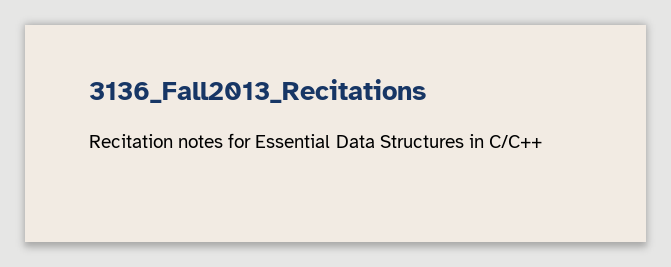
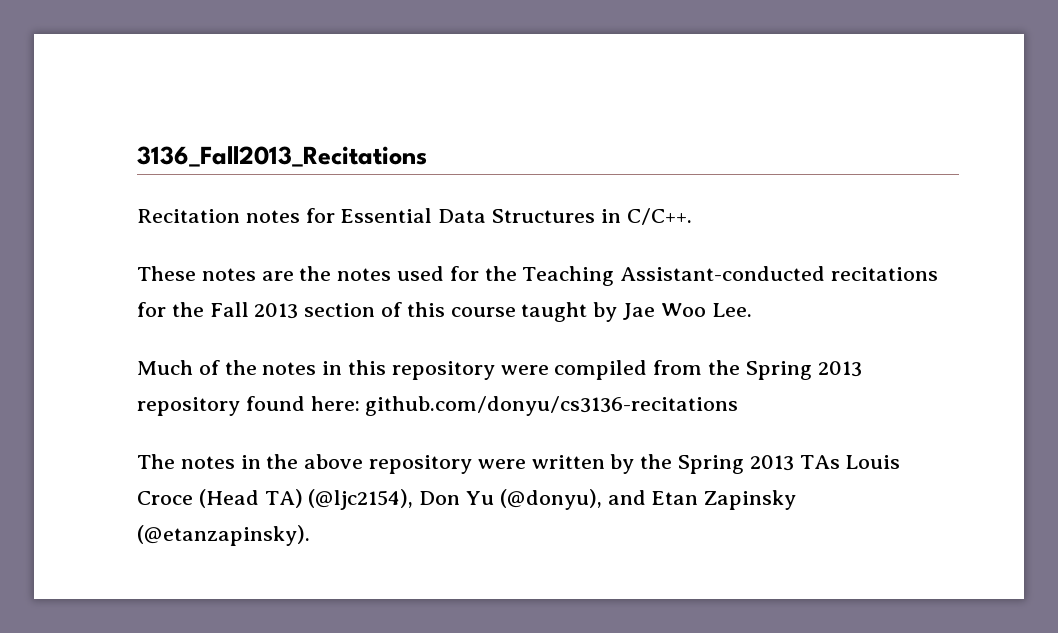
[488,135,542,148] C/C++ -> [626,208,692,225] [137,266,939,286] [137,302,752,322] [137,360,862,380] [137,396,739,416] [137,454,901,474] [137,489,797,510] [137,525,310,546] C/C++. // These notes are the notes used for the Teaching Assistant-conducted recitations for the Fall 2013 section of this course taught by Jae Woo Lee. // Much of the notes in this repository were compiled from the Spring 2013 repository found here: github.com/donyu/cs3136-recitations // The notes in the above repository were written by the Spring 2013 TAs Louis Croce (Head TA) (@ljc2154), Don Yu (@donyu), and Etan Zapinsky (@etanzapinsky).

